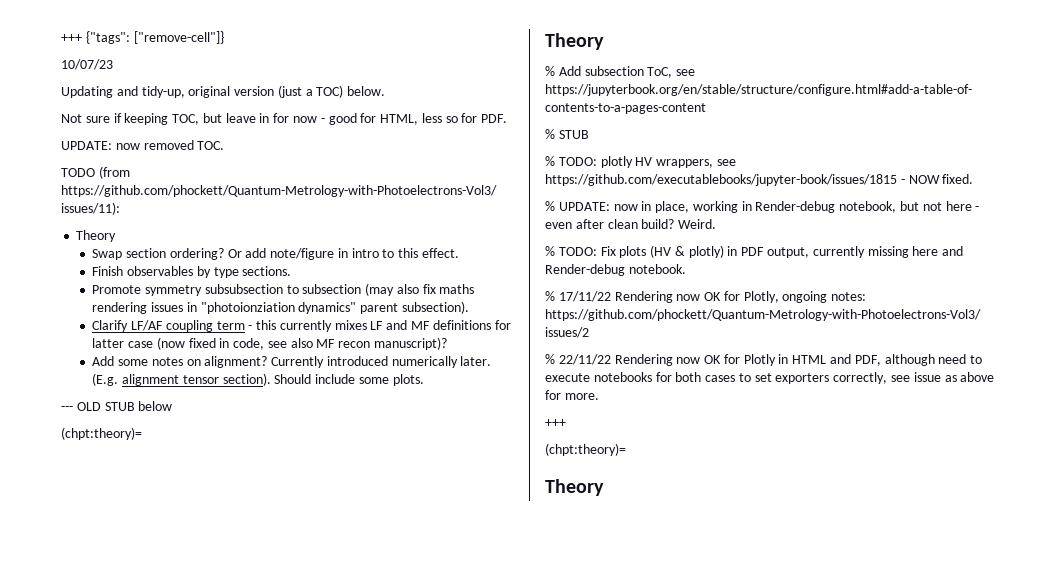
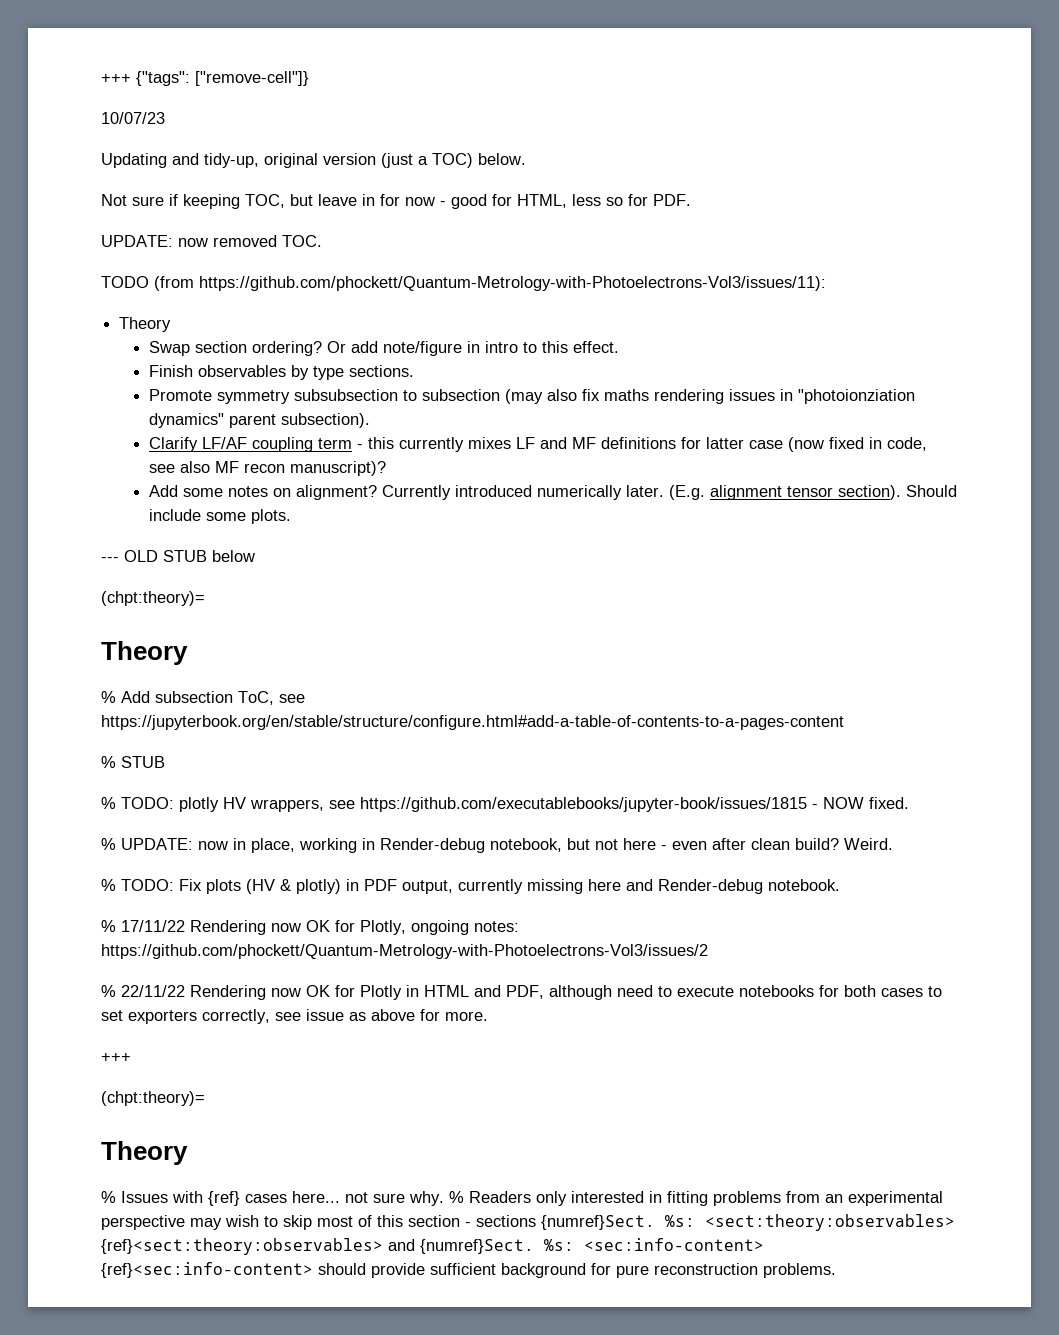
(604, 487) none -> [101,1191,943,1206] [101,1214,955,1231] [101,1238,764,1255] [101,1262,836,1278] // % Issues with {ref} cases here... not sure why. % Readers only interested in fitting problems from an experimental perspective may wish to skip most of this section - sections {numref}Sect. %s: <sect:theory:observables> {ref}<sect:theory:observables> and {numref}Sect. %s: <sec:info-content> {ref}<sec:info-content> should provide sufficient background for pure reconstruction problems.

